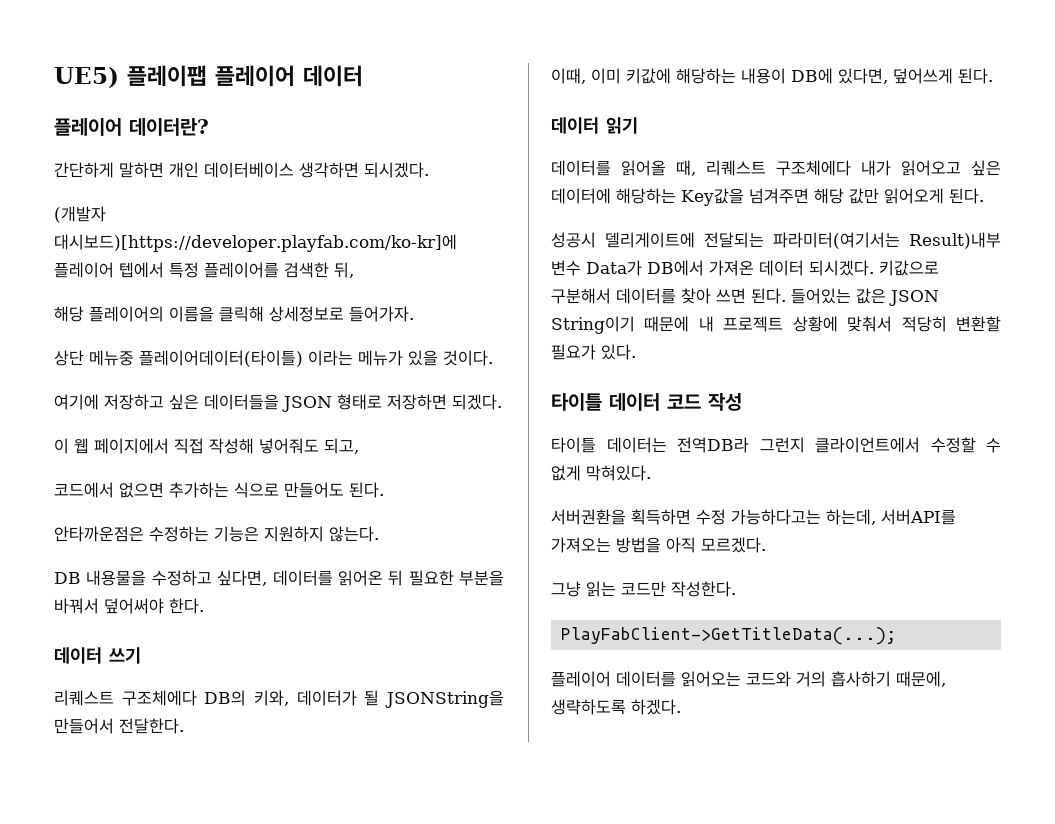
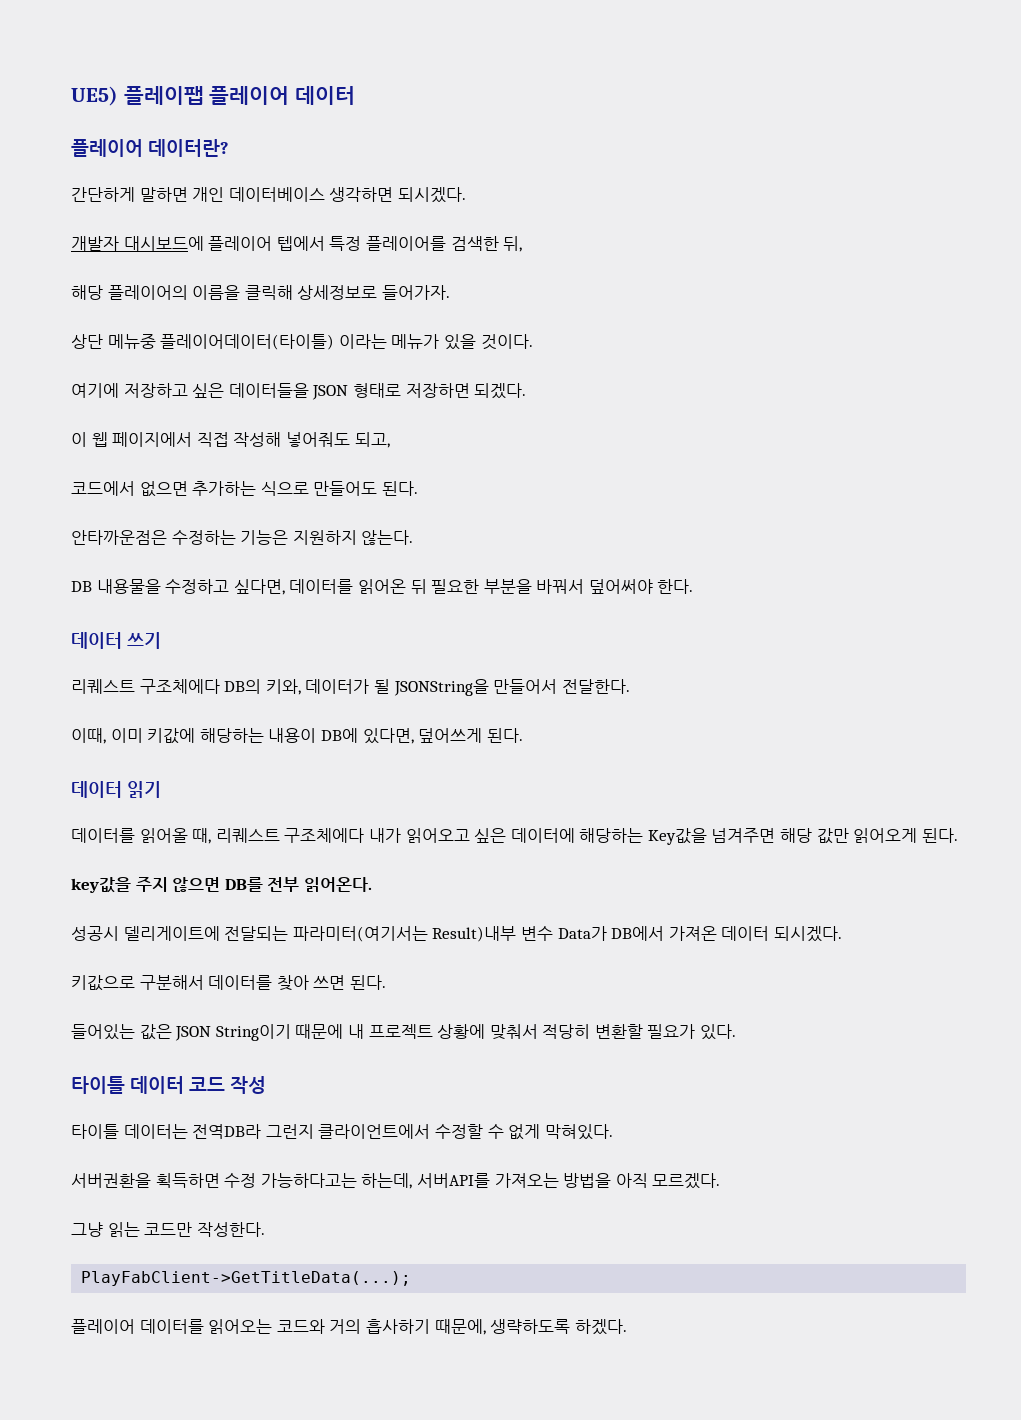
[54,206,106,223] [54,234,457,252] (개발자 대시보드)[https://developer.playfab.com/ko-kr]에 -> [71,236,204,251] 개발자 대시보드에
(984, 196) none -> [71,877,372,893] // key값을 주지 않으면 DB를 전부 읽어온다.
(874, 268) none -> (842, 934) //
(786, 296) none -> (386, 982) //

